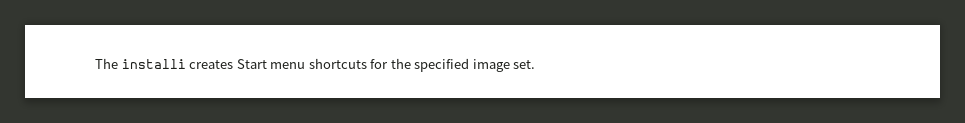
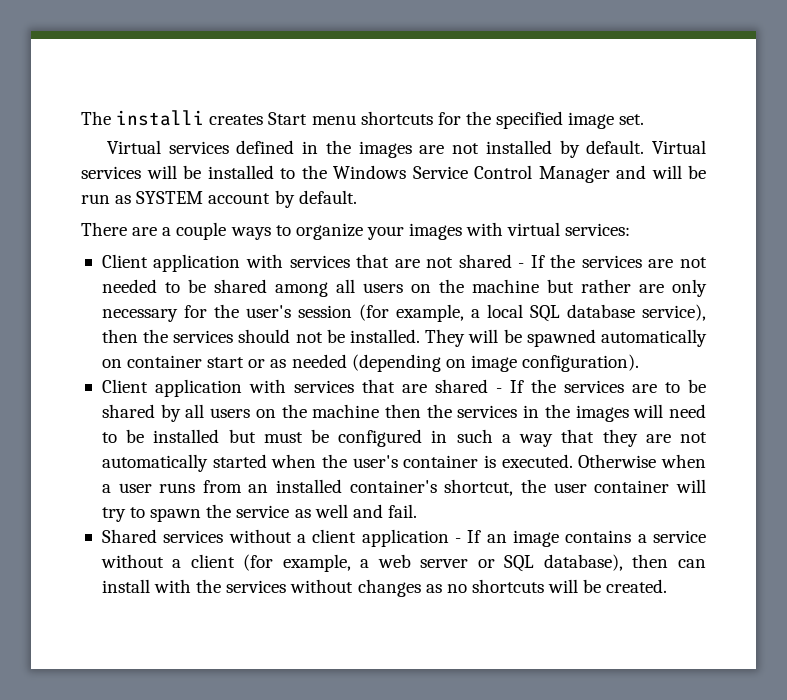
(536, 64) none -> [107,140,706,158] [81,165,706,183] [81,190,357,208] [81,222,631,240] [101,254,708,272] [101,279,707,297] [101,304,706,322] [101,329,707,347] [101,354,640,372] [101,379,706,397] [101,404,706,422] [101,429,707,447] [101,454,707,472] [101,479,706,496] [101,504,417,522] [101,529,707,547] [100,554,706,572] [101,579,668,597] // Virtual services defined in the images are not installed by default. Virtual services will be installed to the Windows Service Control Manager and will be run as SYSTEM account by default. // There are a couple ways to organize your images with virtual services: // Client application with services that are not shared - If the services are not needed to be shared among all users on the machine but rather are only necessary for the user's session (for example, a local SQL database service), then the services should not be installed. They will be spawned automatically on container start or as needed (depending on image configuration). // Client application with services that are shared - If the services are to be shared by all users on the machine then the services in the images will need to be installed but must be configured in such a way that they are not automatically started when the user's container is executed. Otherwise when a user runs from an installed container's shortcut, the user container will try to spawn the service as well and fail. // Shared services without a client application - If an image contains a service without a client (for example, a web server or SQL database), then can install with the services without changes as no shortcuts will be created.

